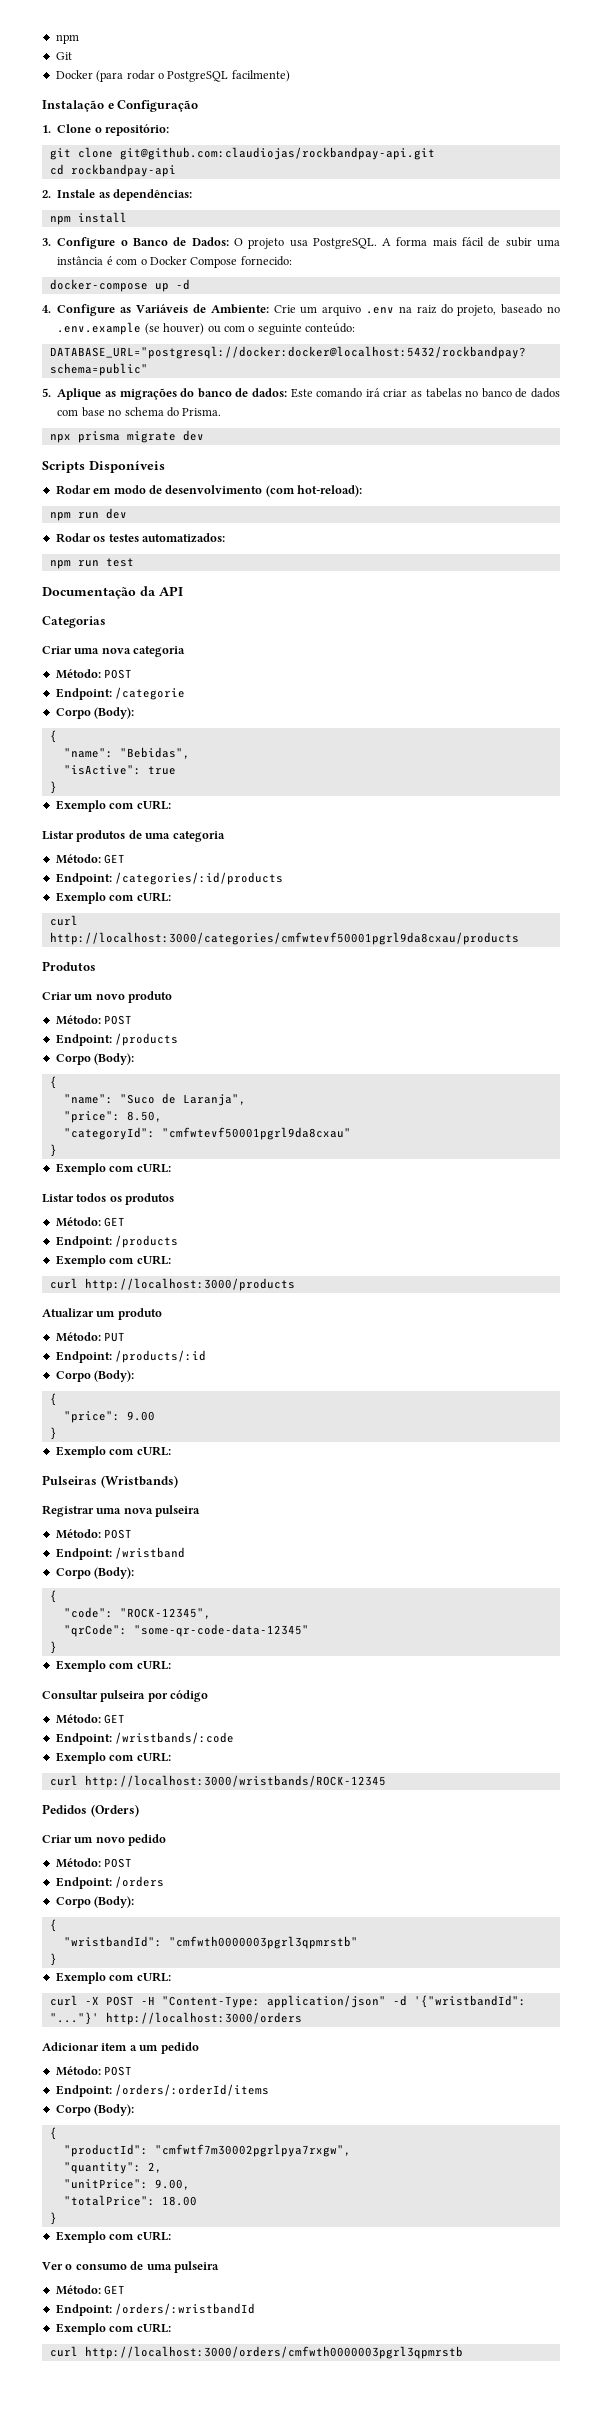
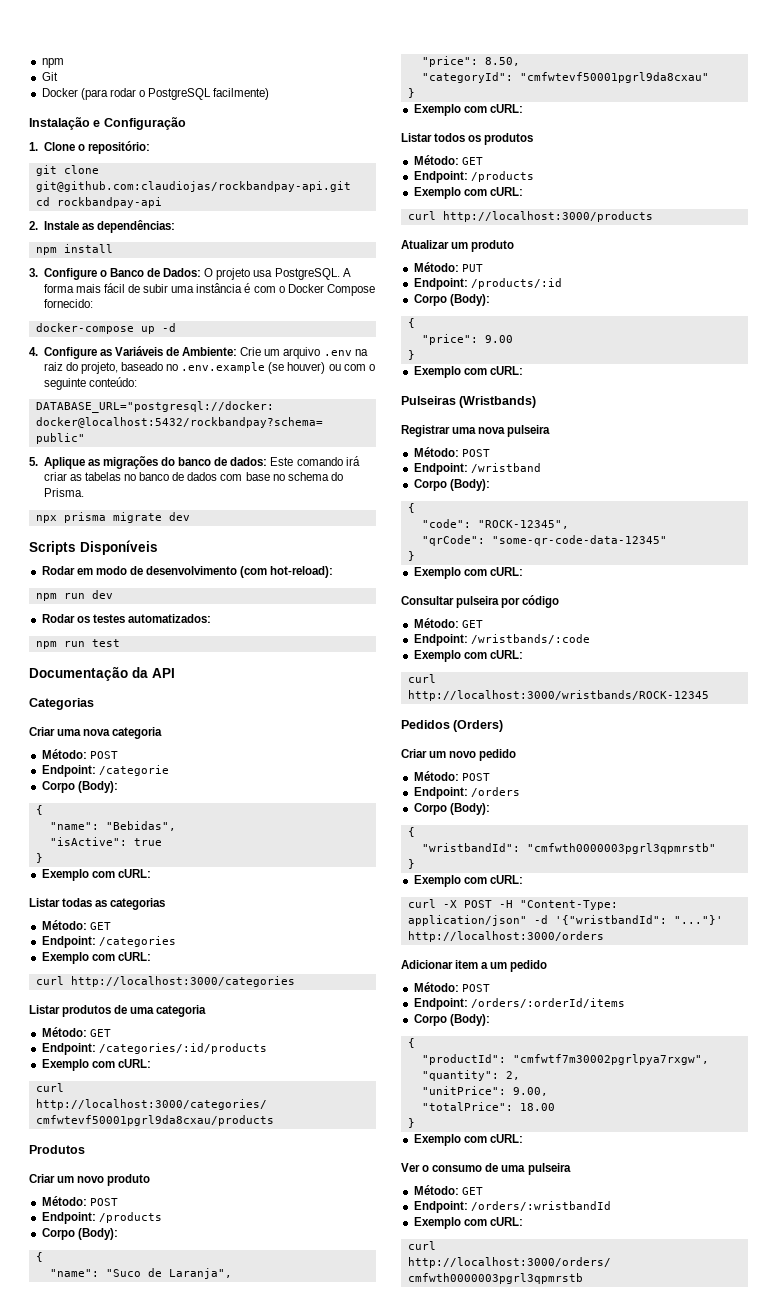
(171, 805) none -> [29,898,166,910] [41,920,111,930] [41,936,176,948] [41,952,151,964] [35,976,295,987] // Listar todas as categorias // Método: GET // Endpoint: /categories // Exemplo com cURL: // curl http://localhost:3000/categories

